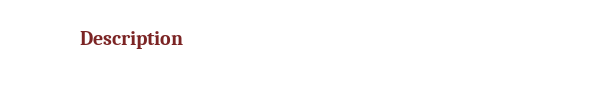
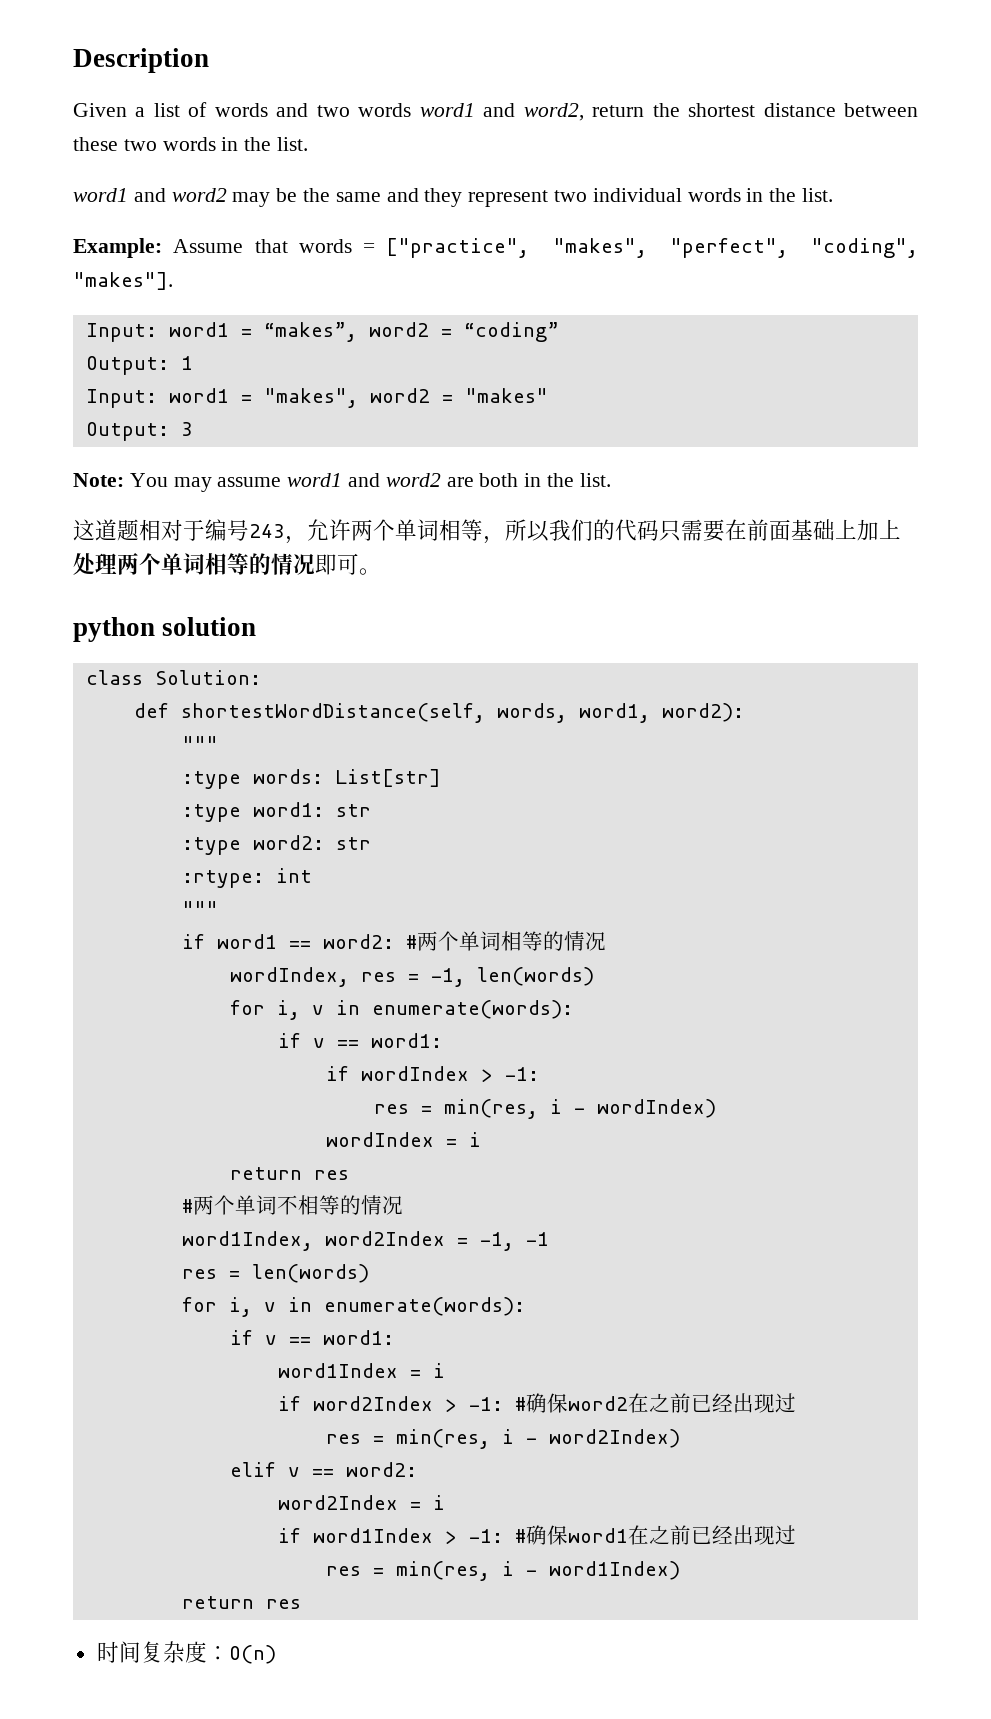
(183, 40) none -> [73,102,918,121] [73,137,309,151] [73,188,834,207] [73,238,918,258] [73,272,173,290] [85,322,559,342] [85,356,193,375] [85,388,548,408] [85,422,193,441] [73,473,611,492] [73,519,901,544] [73,553,381,575] [73,617,257,642] [85,670,261,685] [133,703,744,723] [181,736,218,751] [181,769,441,789] [181,802,371,822] [181,835,371,855] [181,868,312,888] [181,901,218,916] [181,931,606,951] [229,967,594,987] [229,1000,573,1020] [277,1033,442,1048] [325,1066,539,1082] [373,1099,716,1119] [325,1132,481,1147] [229,1167,349,1180] [181,1195,403,1215] [181,1231,549,1251] [181,1264,369,1283] [181,1297,525,1317] [229,1330,394,1345] [277,1363,445,1378] [277,1393,796,1413] [325,1429,680,1449] [229,1462,417,1477] [277,1495,445,1510] [277,1525,796,1545] [325,1561,680,1581] [181,1596,301,1609] [96,1641,276,1664] // Given a list of words and two words word1 and word2, return the shortest distance between these two words in the list. // word1 and word2 may be the same and they represent two individual words in the list. // Example: Assume that words = ["practice", "makes", "perfect", "coding", "makes"]. // Input: word1 = “makes”, word2 = “coding” // Output: 1 // Input: word1 = "makes", word2 = "makes" // Output: 3 // Note: You may assume word1 and word2 are both in the list. // 这道题相对于编号243，允许两个单词相等，所以我们的代码只需要在前面基础上加上处理两个单词相等的情况即可。 // python solution // class Solution: // def shortestWordDistance(self, words, word1, word2): // """ // :type words: List[str] // :type word1: str // :type word2: str // :rtype: int // """ // if word1 == word2: #两个单词相等的情况 // wordIndex, res = -1, len(words) // for i, v in enumerate(words): // if v == word1: // if wordIndex > -1: // res = min(res, i - wordIndex) // wordIndex = i // return res // #两个单词不相等的情况 // word1Index, word2Index = -1, -1 // res = len(words) // for i, v in enumerate(words): // if v == word1: // word1Index = i // if word2Index > -1: #确保word2在之前已经出现过 // res = min(res, i - word2Index) // elif v == word2: // word2Index = i // if word1Index > -1: #确保word1在之前已经出现过 // res = min(res, i - word1Index) // return res // 时间复杂度：O(n)

